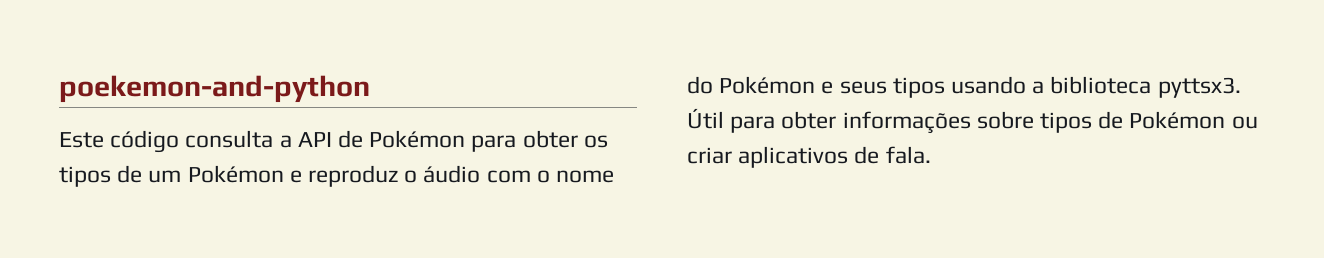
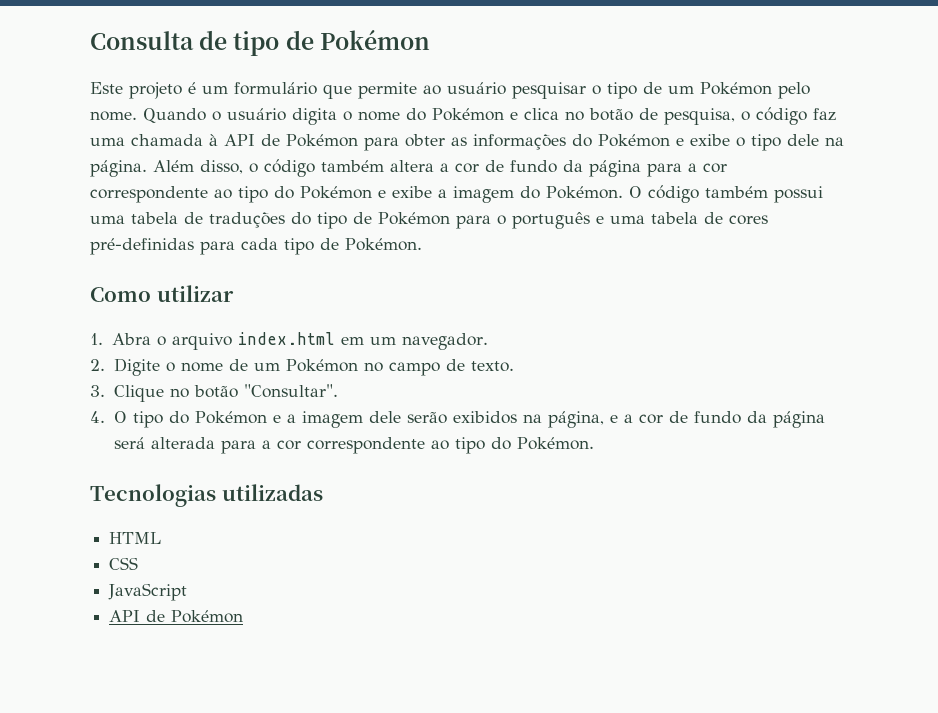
[59,75,370,103] [59,130,292,153] poekemon-and-python // Este código consulta a -> [90,30,430,56] [90,82,810,99] [90,107,836,125] [90,134,218,146] Consulta de tipo de Pokémon // Este projeto é um formulário que permite ao usuário pesquisar o tipo de um Pokémon pelo nome. Quando o usuário digita o nome do Pokémon e clica no botão de pesquisa, o código faz uma chamada à
[583,135,608,148] [59,165,615,187] [687,76,1241,98] [687,108,1258,134] [687,146,931,168] os tipos de um Pokémon e reproduz o áudio com o nome do Pokémon e seus tipos usando a biblioteca pyttsx3. Útil para obter informações sobre tipos de Pokémon ou criar aplicativos de fala. -> [451,134,844,151] [90,159,727,177] [90,185,823,203] [90,212,768,229] [90,238,422,255] [90,285,234,302] [90,332,488,350] [90,358,514,376] [90,384,338,402] [90,411,825,428] [113,437,594,454] [90,484,323,507] [109,532,162,544] [109,557,139,570] [108,583,188,601] [109,610,244,623] as informações do Pokémon e exibe o tipo dele na página. Além disso, o código também altera a cor de fundo da página para a cor correspondente ao tipo do Pokémon e exibe a imagem do Pokémon. O código também possui uma tabela de traduções do tipo de Pokémon para o português e uma tabela de cores pré-definidas para cada tipo de Pokémon. // Como utilizar // 1. Abra o arquivo index.html em um navegador. // 2. Digite o nome de um Pokémon no campo de texto. // 3. Clique no botão "Consultar". // 4. O tipo do Pokémon e a imagem dele serão exibidos na página, e a cor de fundo da página será alterada para a cor correspondente ao tipo do Pokémon. // Tecnologias utilizadas // HTML // CSS // JavaScript // API de Pokémon

